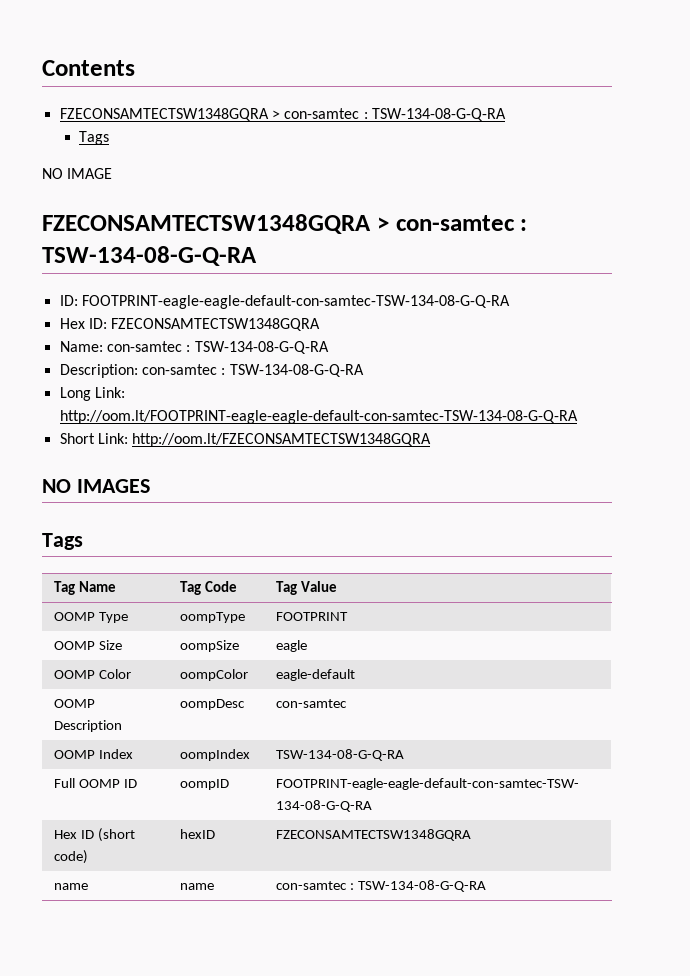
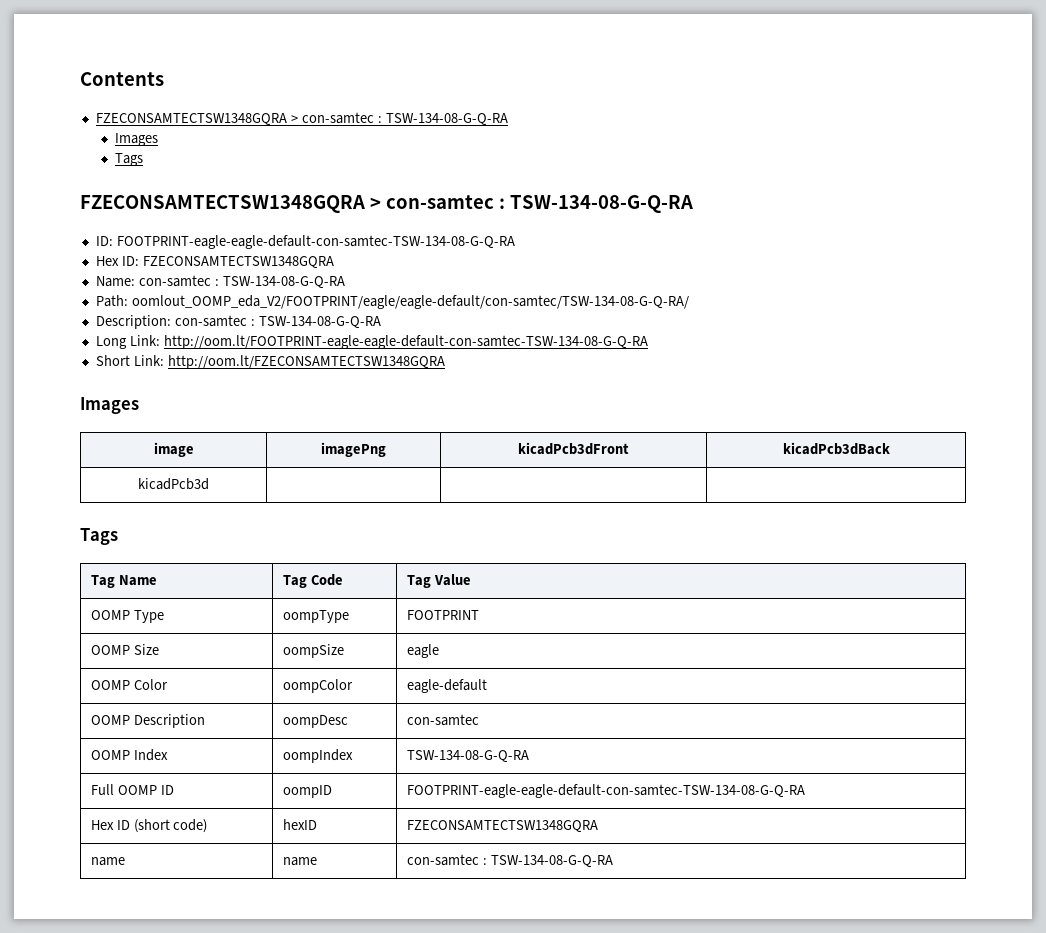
[79,131,110,145] [42,168,113,179] // Tags // NO IMAGE -> [114,133,158,146] [114,153,143,166] // Images // Tags
(329, 347) none -> [95,295,689,309] // Path: oomlout_OOMP_eda_V2/FOOTPRINT/eagle/eagle-default/con-samtec/TSW-134-08-G-Q-RA/
[42,479,150,493] NO IMAGES -> [80,397,139,414] [153,442,194,457] [321,442,386,457] [518,442,629,455] [782,442,890,455] [138,478,209,490] Images // image | imagePng | kicadPcb3dFront | kicadPcb3dBack // kicadPcb3d | | |

